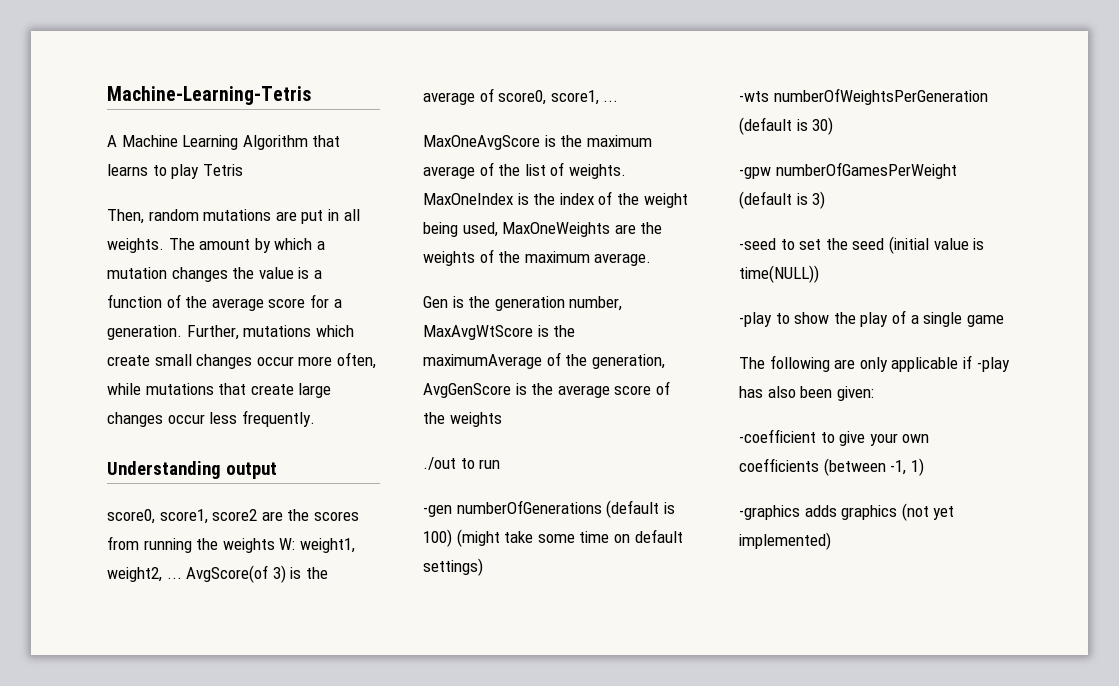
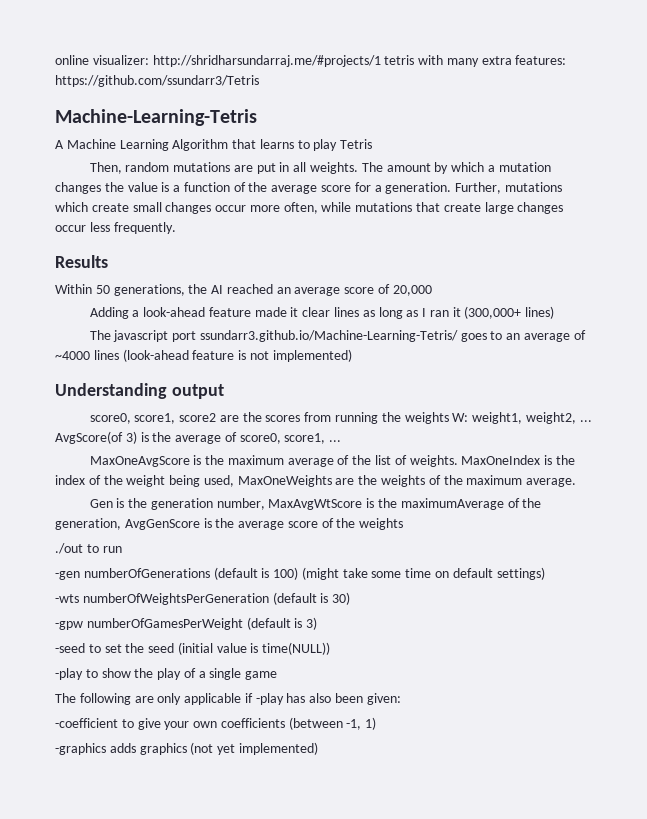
(107, 95) none -> [55,55,567,67] [55,75,259,87] online visualizer: http://shridharsundarraj.me/#projects/1 tetris with many extra features: https://github.com/ssundarr3/Tetris //
(315, 418) none -> [55,255,108,268] [55,284,432,296] [89,306,555,319] [89,330,586,342] [55,349,352,362] // Results // Within 50 generations, the AI reached an average score of 20,000 // Adding a look-ahead feature made it clear lines as long as I ran it (300,000+ lines) // The javascript port ssundarr3.github.io/Machine-Learning-Tetris/ goes to an average of ~4000 lines (look-ahead feature is not implemented)

